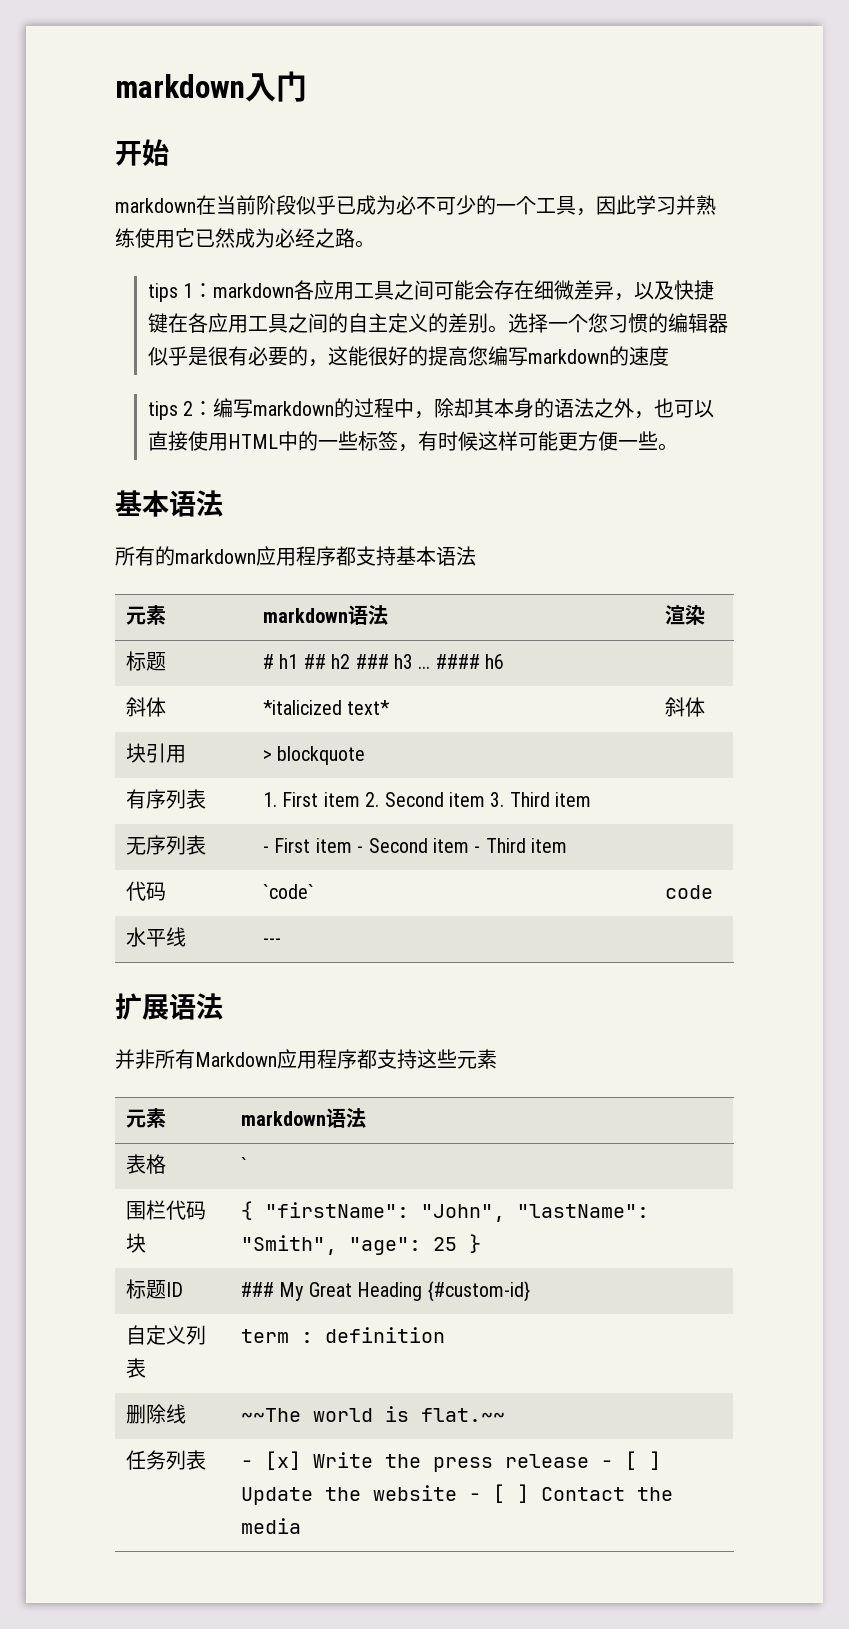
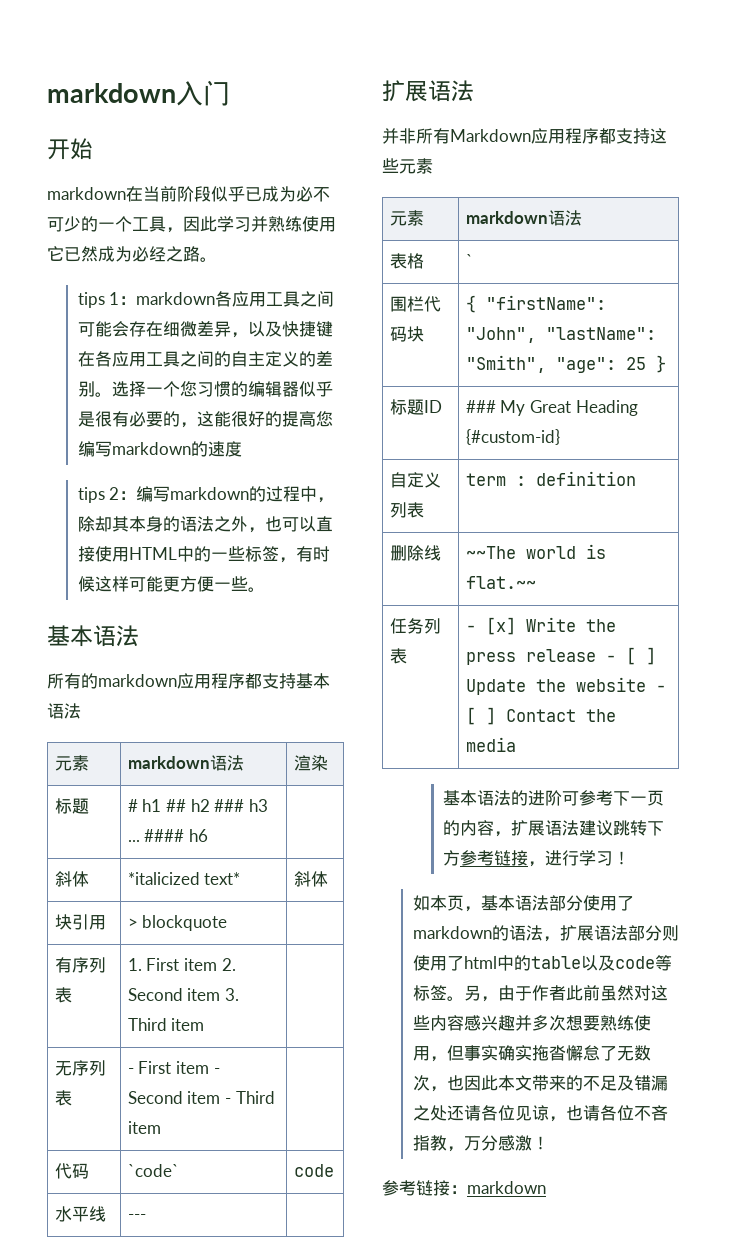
(301, 1526) none -> [443,790,665,806] [443,820,665,837] [443,850,631,867] [412,895,634,912] [412,925,679,942] [412,955,672,971] [412,985,668,1002] [412,1015,651,1031] [412,1045,651,1062] [412,1075,668,1092] [412,1105,668,1122] [412,1135,549,1152] [382,1180,546,1196] // 基本语法的进阶可参考下一页的内容，扩展语法建议跳转下方参考链接，进行学习！ // 如本页，基本语法部分使用了markdown的语法，扩展语法部分则使用了html中的table以及code等标签。另，由于作者此前虽然对这些内容感兴趣并多次想要熟练使用，但事实确实拖沓懈怠了无数次，也因此本文带来的不足及错漏之处还请各位见谅，也请各位不吝指教，万分感激！ // 参考链接：markdown

